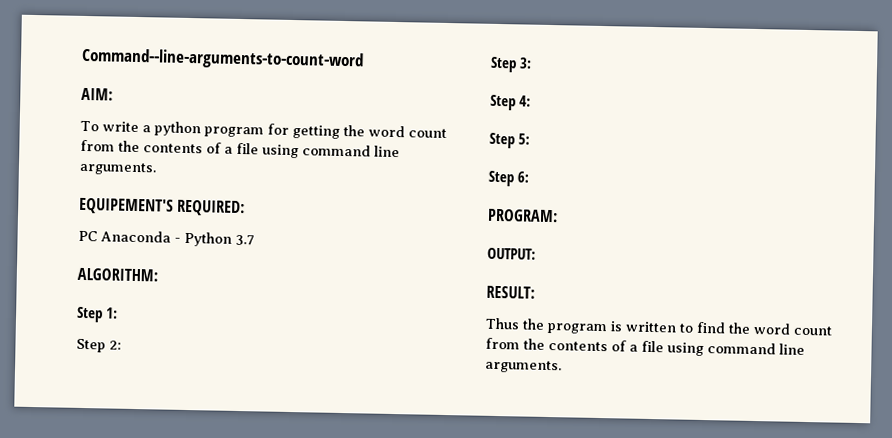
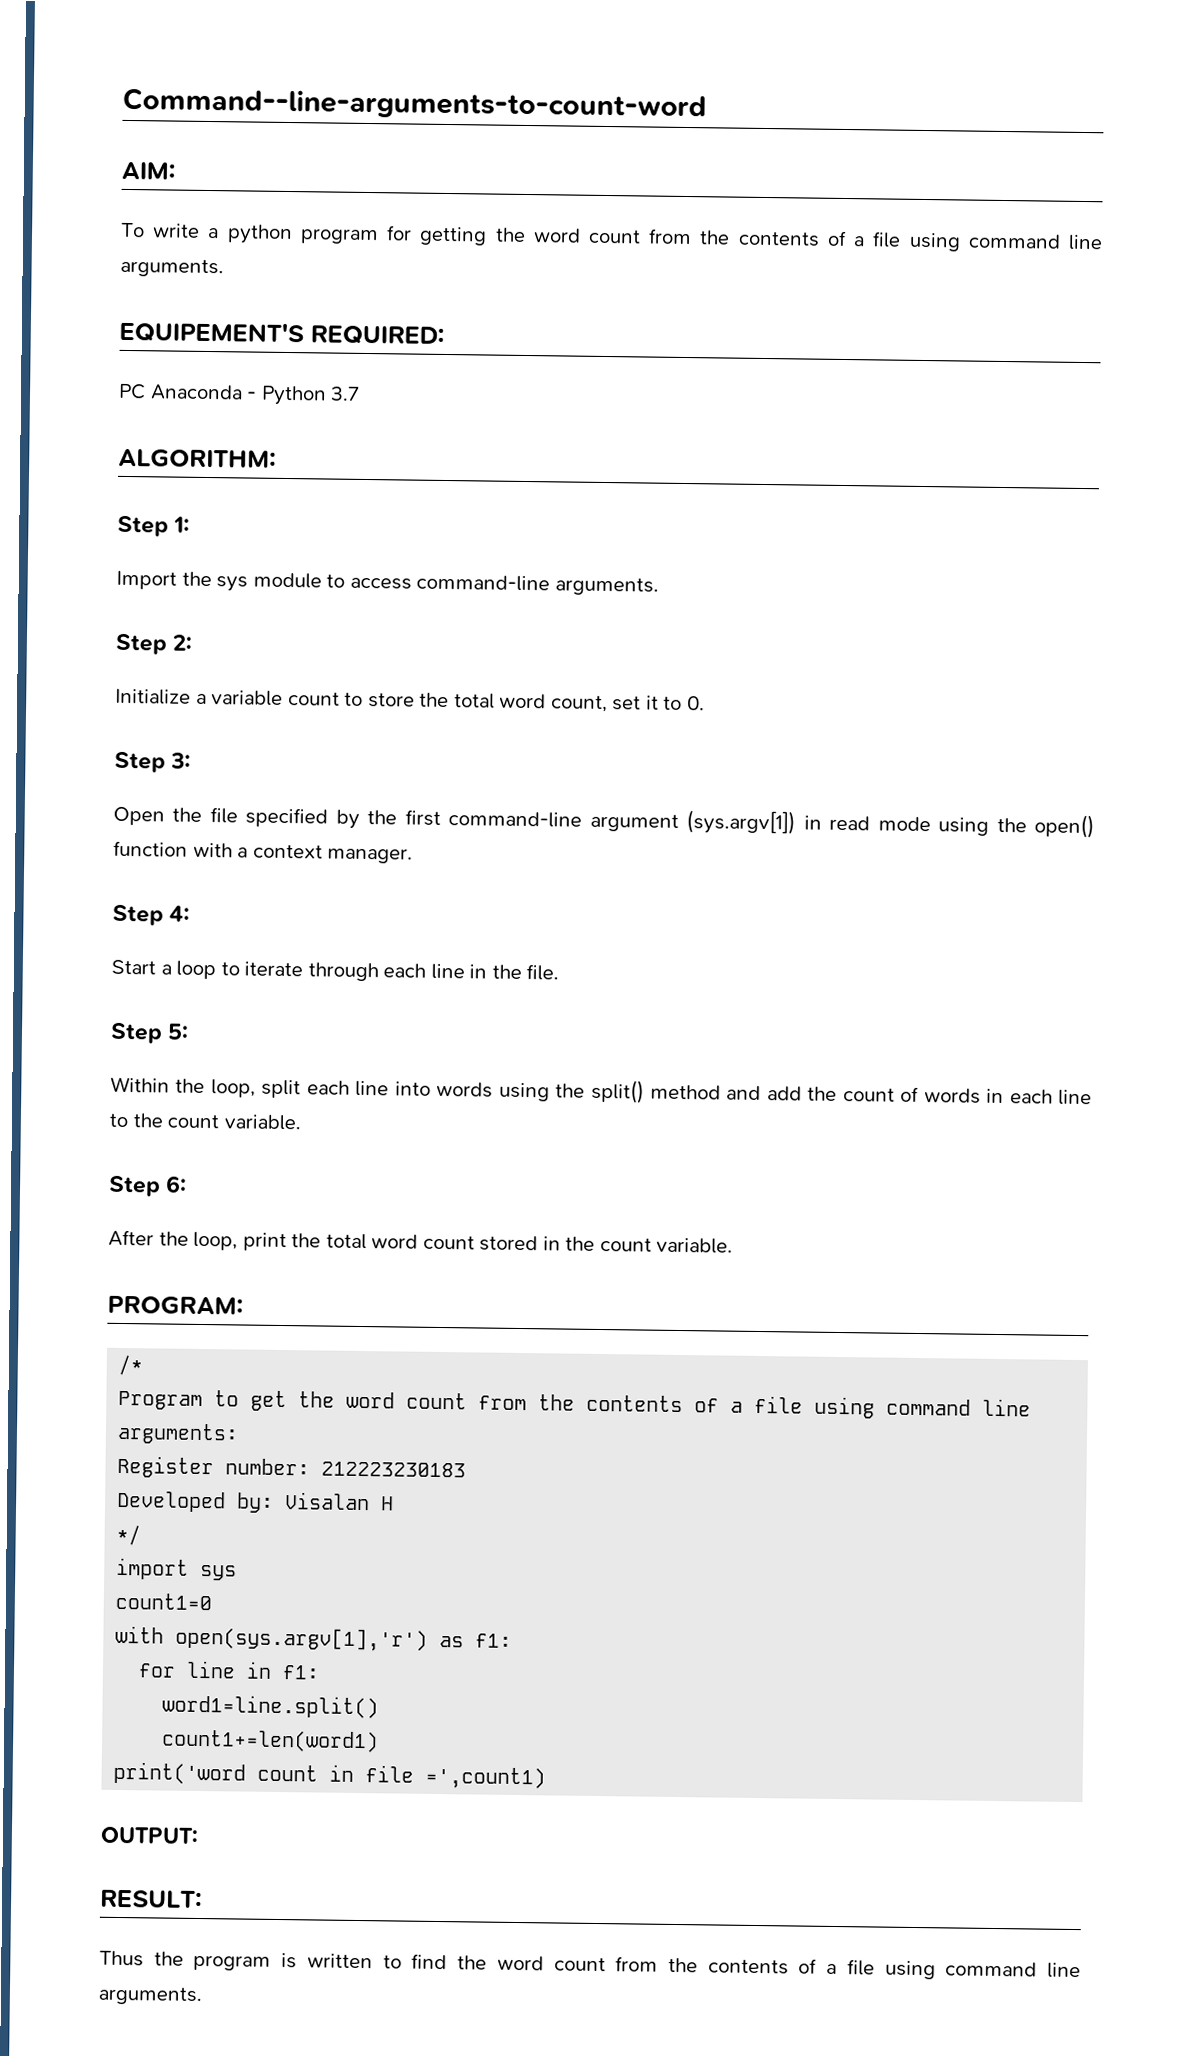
[76,338,122,353] [490,56,533,73] [490,94,532,111] [489,132,531,149] [488,170,530,187] [487,208,558,223] Step 2: // Step 3: // Step 4: // Step 5: // Step 6: // PROGRAM: -> [116,570,659,596] [115,633,194,655] [115,688,705,713] [114,751,192,773] [113,806,1096,839] [113,840,414,864] [112,904,191,926] [111,959,560,982] [110,1022,190,1044] [110,1076,1093,1106] [109,1113,301,1131] [108,1175,188,1197] [108,1229,734,1254] [107,1295,244,1315] [118,1354,144,1376] [118,1390,1032,1419] [117,1422,240,1445] [117,1455,467,1479] [116,1490,395,1513] [116,1524,142,1546] [116,1557,238,1581] [115,1592,213,1611] [115,1625,513,1652] [138,1660,321,1680] [162,1694,380,1719] [161,1729,380,1753] [113,1761,547,1790] Import the sys module to access command-line arguments. // Step 2: // Initialize a variable count to store the total word count, set it to 0. // Step 3: // Open the file specified by the first command-line argument (sys.argv[1]) in read mode using the open() function with a context manager. // Step 4: // Start a loop to iterate through each line in the file. // Step 5: // Within the loop, split each line into words using the split() method and add the count of words in each line to the count variable. // Step 6: // After the loop, print the total word count stored in the count variable. // PROGRAM: // /* // Program to get the word count from the contents of a file using command line arguments: // Register number: 212223230183 // Developed by: Visalan H // */ // import sys // count1=0 // with open(sys.argv[1],'r') as f1: // for line in f1: // word1=line.split() // count1+=len(word1) // print('word count in file =',count1)

